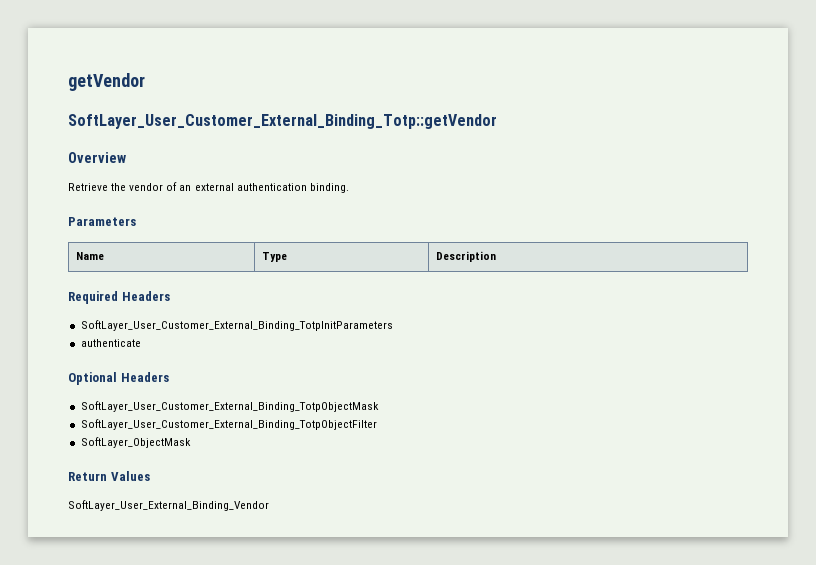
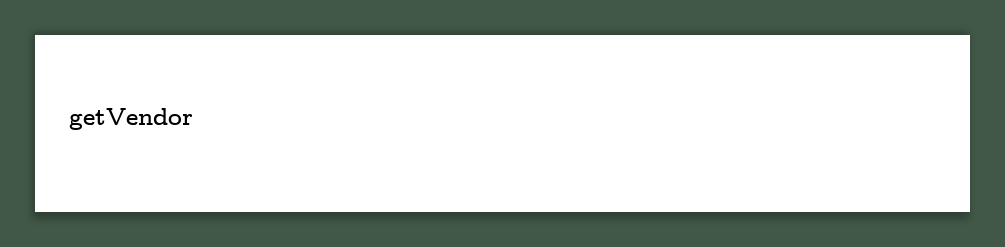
[68,114,497,129] [68,152,126,163] [68,182,349,193] [68,217,136,226] [75,252,104,260] [261,252,287,262] [435,251,496,262] [68,291,170,304] [80,320,393,331] [80,339,141,347] [68,372,169,385] [80,401,379,412] [80,419,377,430] [80,437,191,448] [68,471,150,481] [68,500,269,511] // SoftLayer_User_Customer_External_Binding_Totp::getVendor // Overview // Retrieve the vendor of an external authentication binding. // Parameters // Name | Type | Description // Required Headers // SoftLayer_User_Customer_External_Binding_TotpInitParameters // authenticate // Optional Headers // SoftLayer_User_Customer_External_Binding_TotpObjectMask // SoftLayer_User_Customer_External_Binding_TotpObjectFilter // SoftLayer_ObjectMask // Return Values // SoftLayer_User_External_Binding_Vendor -> (193, 119) none

